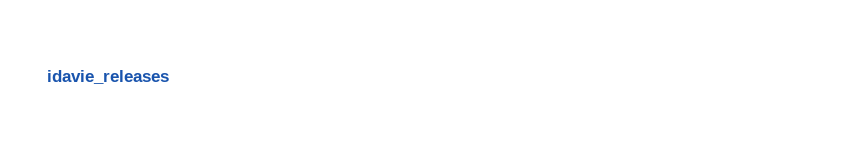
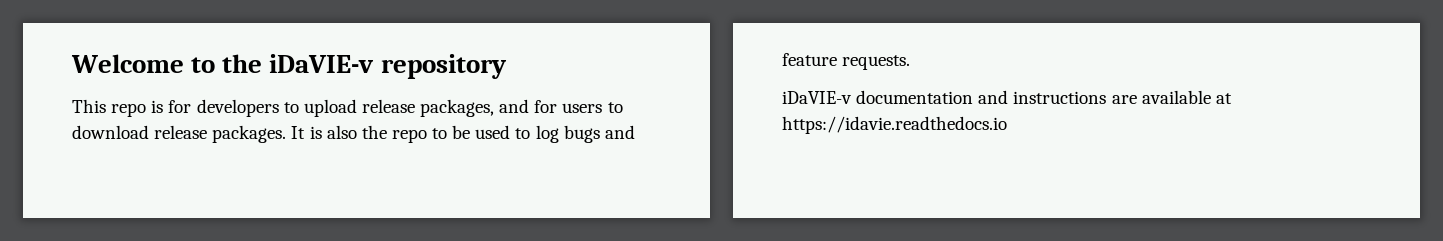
[47,70,169,84] idavie_releases -> [71,54,507,79] [72,99,623,117] [72,125,635,143] [782,53,911,70] [782,90,1232,104] [782,116,1007,134] Welcome to the iDaVIE-v repository // This repo is for developers to upload release packages, and for users to download release packages. It is also the repo to be used to log bugs and feature requests. // iDaVIE-v documentation and instructions are available at https://idavie.readthedocs.io

